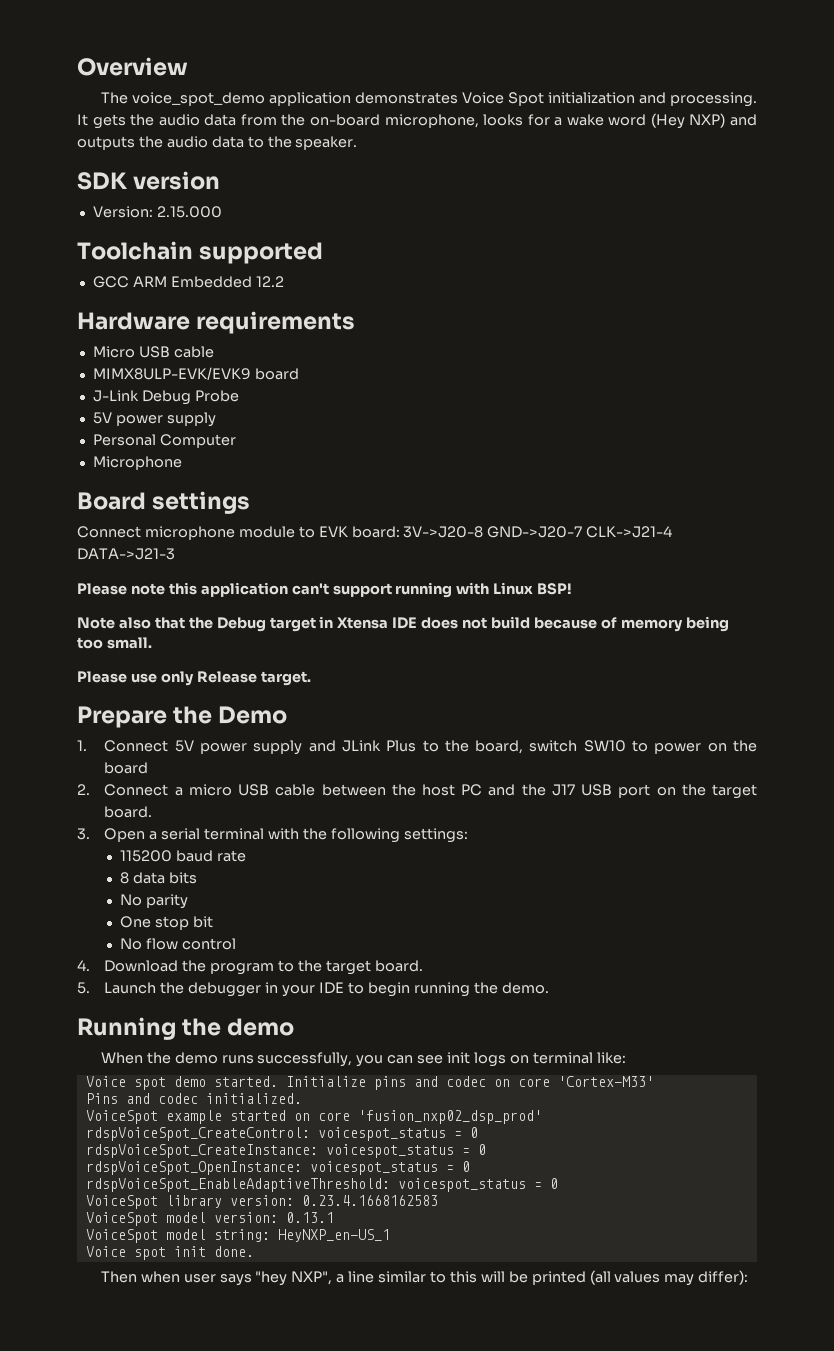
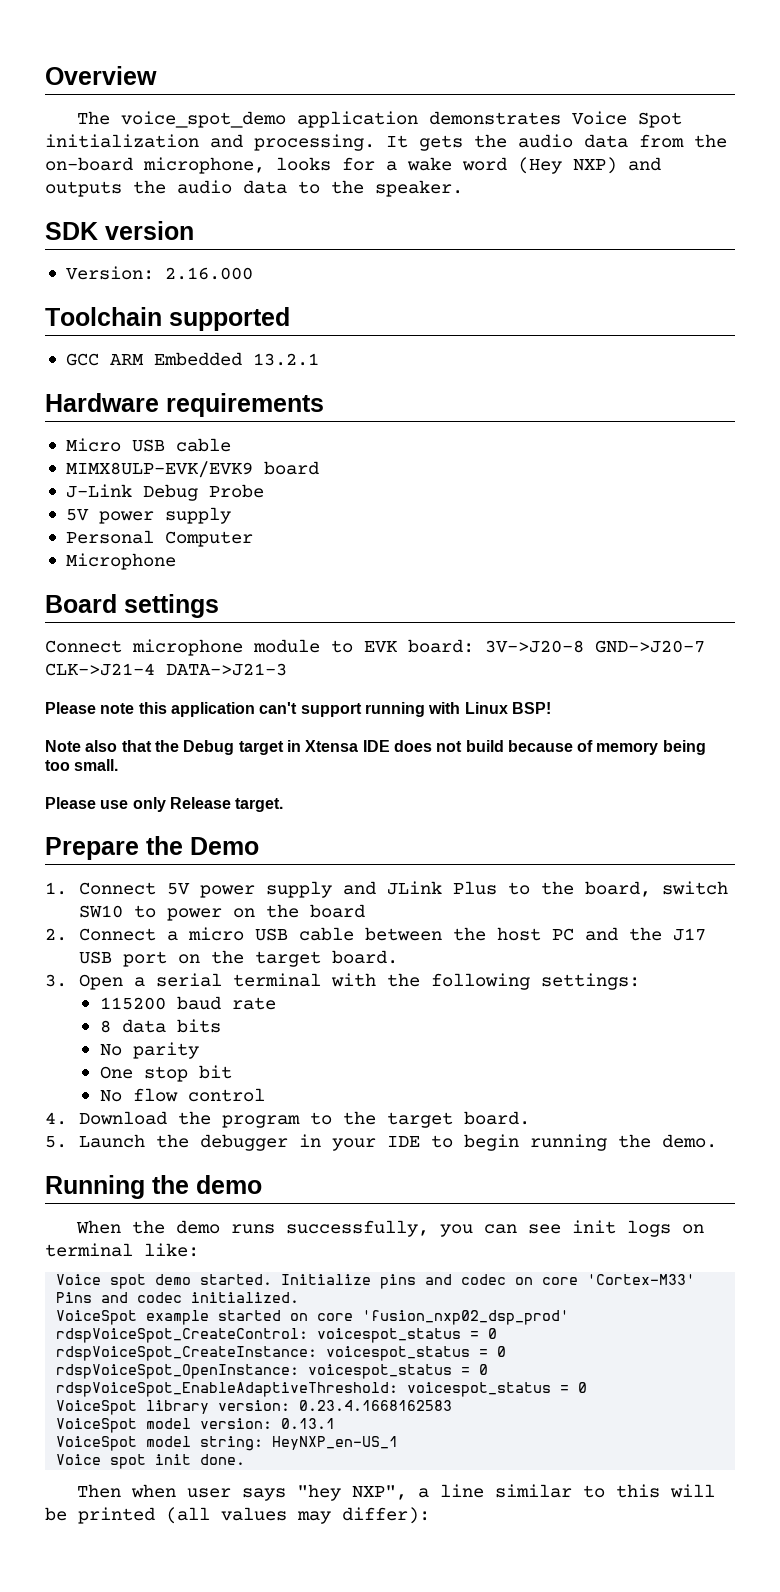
[156,206,222,218] 2.15.000 -> [164,267,253,280] 2.16.000
[255,276,284,287] 12.2 -> [252,353,319,366] 13.2.1

